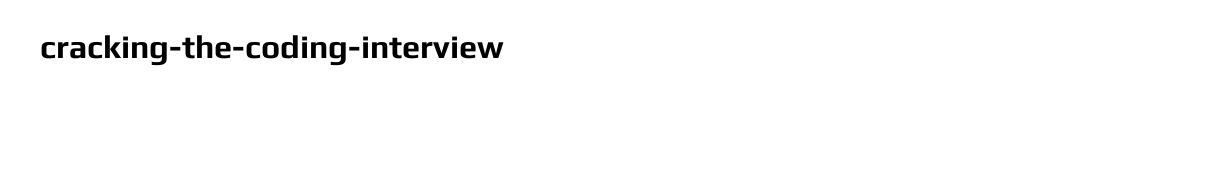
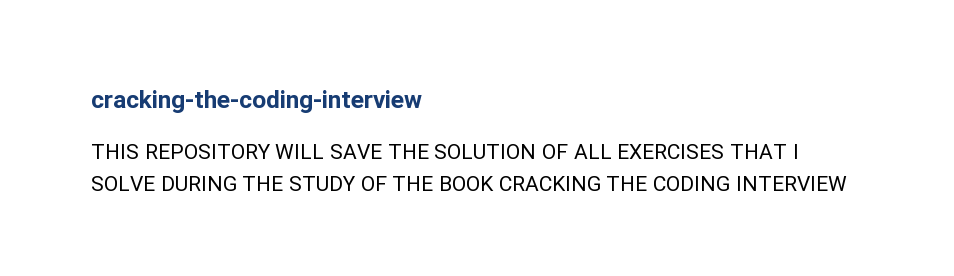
(504, 50) none -> [91,144,799,159] [91,176,847,191] // THIS REPOSITORY WILL SAVE THE SOLUTION OF ALL EXERCISES THAT I SOLVE DURING THE STUDY OF THE BOOK CRACKING THE CODING INTERVIEW

